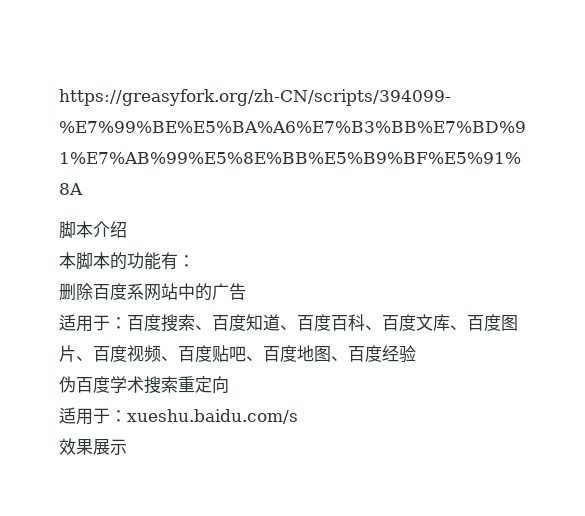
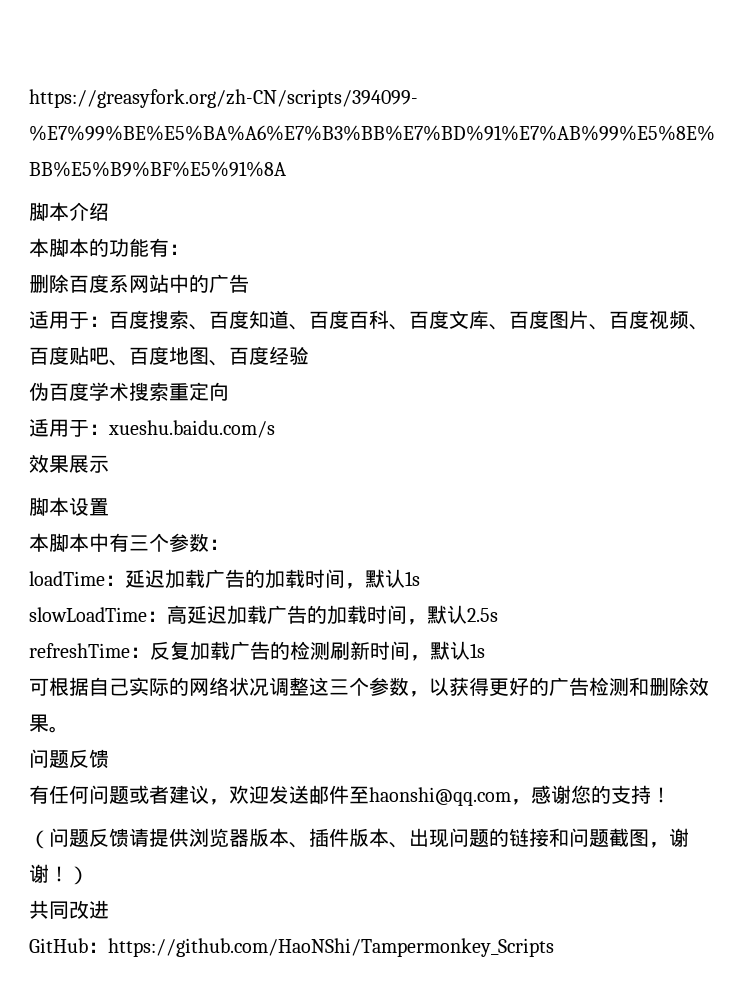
(127, 447) none -> [29,497,109,516] [29,533,229,552] [29,569,420,589] [29,605,498,625] [29,641,485,661] [29,677,709,697] [29,714,69,733] [29,749,109,769] [29,785,671,806] [29,828,689,849] [29,864,89,885] [29,900,109,919] [29,938,554,957] // 脚本设置 // 本脚本中有三个参数： // loadTime：延迟加载广告的加载时间，默认1s // slowLoadTime：高延迟加载广告的加载时间，默认2.5s // refreshTime：反复加载广告的检测刷新时间，默认1s // 可根据自己实际的网络状况调整这三个参数，以获得更好的广告检测和删除效果。 // 问题反馈 // 有任何问题或者建议，欢迎发送邮件至haonshi@qq.com，感谢您的支持！ // （问题反馈请提供浏览器版本、插件版本、出现问题的链接和问题截图，谢谢！） // 共同改进 // GitHub：https://github.com/HaoNShi/Tampermonkey_Scripts

